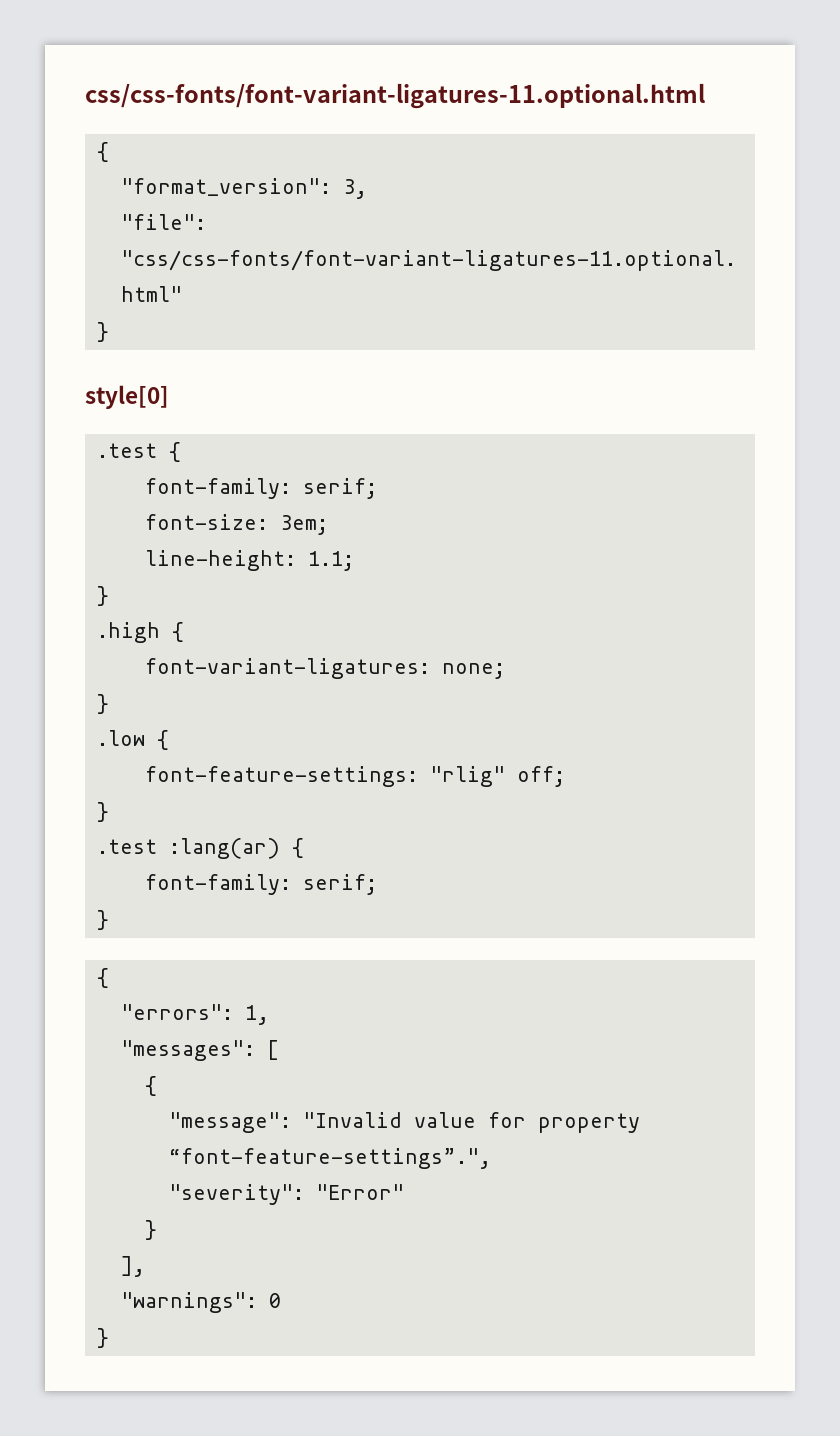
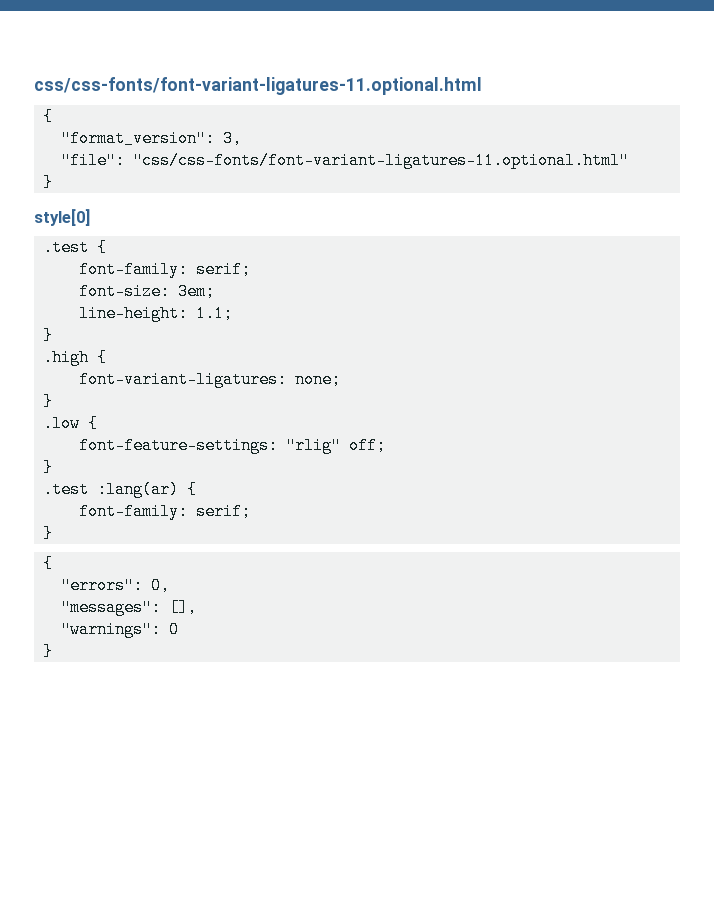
[245,1005,270,1025] 1, -> [151,577,170,594] 0,
[267,1040,280,1060] [145,1076,158,1096] [169,1112,641,1133] [169,1148,492,1169] [169,1184,405,1205] [145,1220,158,1240] [121,1256,146,1277] [ // { // "message": "Invalid value for property “font-feature-settings”.", // "severity": "Error" // } // ], -> [169,599,197,616] [],

